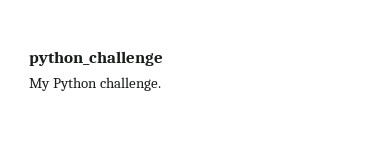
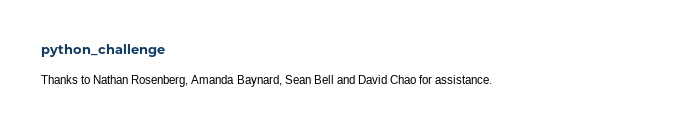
[29,77,161,91] My Python challenge. -> [41,75,493,87] Thanks to Nathan Rosenberg, Amanda Baynard, Sean Bell and David Chao for assistance.

